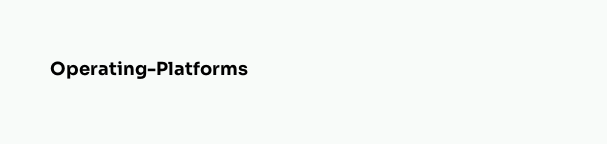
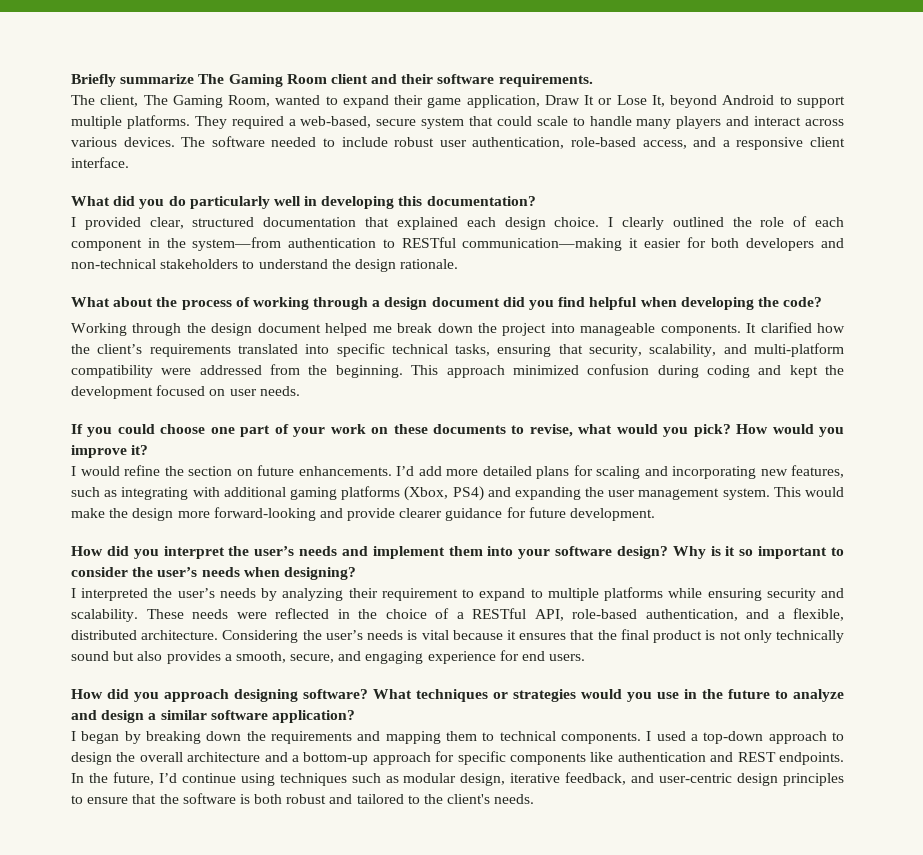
[50,61,248,79] Operating-Platforms -> [71,74,593,87] [71,95,846,108] [71,115,844,129] [71,136,846,150] [71,157,129,168] [71,196,536,209] [71,216,844,230] [71,237,844,251] [71,259,459,272] [71,297,823,310] [71,322,845,336] [71,343,844,357] [71,364,845,378] [71,385,300,399] [71,424,845,437] [71,445,149,458] [71,465,844,479] [71,486,844,501] [71,507,656,521] [71,546,845,559] [71,567,356,580] [71,587,845,601] [71,608,844,622] [71,629,844,643] [71,650,586,664] [71,689,844,702] [71,710,355,723] [71,731,845,744] [71,751,844,765] [71,772,844,786] [71,793,535,804] Briefly summarize The Gaming Room client and their software requirements. // The client, The Gaming Room, wanted to expand their game application, Draw It or Lose It, beyond Android to support multiple platforms. They required a web-based, secure system that could scale to handle many players and interact across various devices. The software needed to include robust user authentication, role-based access, and a responsive client interface. // What did you do particularly well in developing this documentation? // I provided clear, structured documentation that explained each design choice. I clearly outlined the role of each component in the system—from authentication to RESTful communication—making it easier for both developers and non-technical stakeholders to understand the design rationale. // What about the process of working through a design document did you find helpful when developing the code? // Working through the design document helped me break down the project into manageable components. It clarified how the client’s requirements translated into specific technical tasks, ensuring that security, scalability, and multi-platform compatibility were addressed from the beginning. This approach minimized confusion during coding and kept the development focused on user needs. // If you could choose one part of your work on these documents to revise, what would you pick? How would you improve it? // I would refine the section on future enhancements. I’d add more detailed plans for scaling and incorporating new features, such as integrating with additional gaming platforms (Xbox, PS4) and expanding the user management system. This would make the design more forward-looking and provide clearer guidance for future development. // How did you interpret the user’s needs and implement them into your software design? Why is it so important to consider the user’s needs when designing? // I interpreted the user’s needs by analyzing their requirement to expand to multiple platforms while ensuring security and scalability. These needs were reflected in the choice of a RESTful API, role-based authentication, and a flexible, distributed architecture. Considering the user’s needs is vital because it ensures that the final product is not only technically sound but also provides a smooth, secure, and engaging experience for end users. // How did you approach designing software? What techniques or strategies would you use in the future to analyze and design a similar software application? // I began by breaking down the requirements and mapping them to technical components. I used a top-down approach to design the overall architecture and a bottom-up approach for specific components like authentication and REST endpoints. In the future, I’d continue using techniques such as modular design, iterative feedback, and user-centric design principles to ensure that the software is both robust and tailored to the client's needs.

